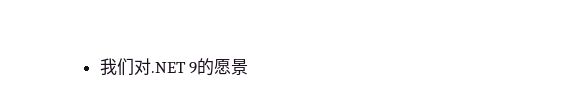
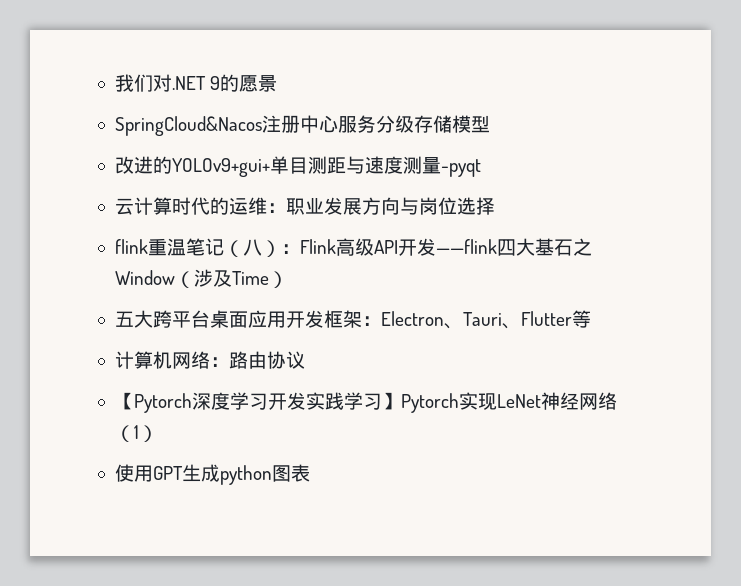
(249, 67) none -> [114,115,490,136] [114,156,481,177] [114,197,495,215] [114,238,592,257] [114,269,288,288] [114,310,591,329] [114,351,305,369] [114,392,617,413] [114,425,158,442] [114,464,310,485] // SpringCloud&Nacos注册中心服务分级存储模型 // 改进的YOLOv9+gui+单目测距与速度测量-pyqt // 云计算时代的运维：职业发展方向与岗位选择 // flink重温笔记（八）：Flink高级API开发——flink四大基石之Window（涉及Time） // 五大跨平台桌面应用开发框架：Electron、Tauri、Flutter等 // 计算机网络：路由协议 // 【Pytorch深度学习开发实践学习】Pytorch实现LeNet神经网络（1） // 使用GPT生成python图表

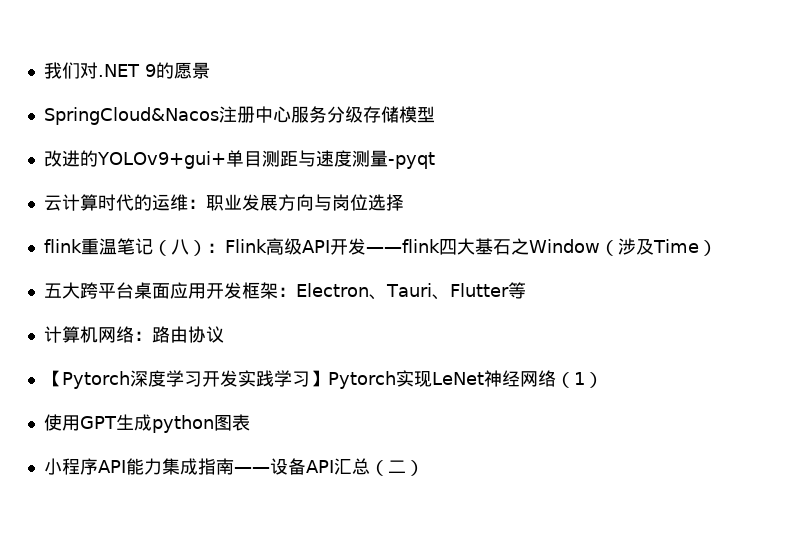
(310, 473) none -> [43,458,424,476] // 小程序API能力集成指南——设备API汇总（二）

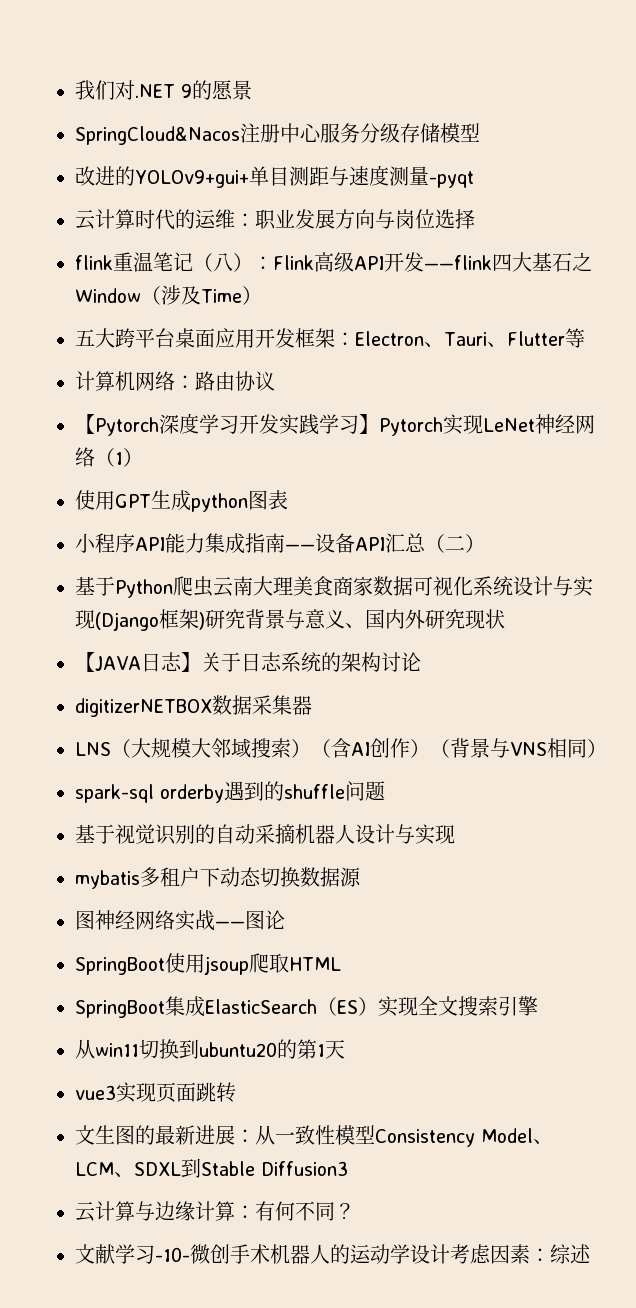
(424, 468) none -> [75,576,593,598] [75,609,505,631] [75,652,421,672] [75,695,312,717] [75,738,607,758] [75,781,385,803] [75,824,455,845] [75,867,361,889] [75,910,285,931] [75,953,341,975] [75,996,538,1018] [75,1039,345,1059] [75,1082,236,1103] [75,1125,553,1147] [75,1158,348,1178] [75,1201,355,1222] [75,1244,591,1264] // 基于Python爬虫云南大理美食商家数据可视化系统设计与实现(Django框架)研究背景与意义、国内外研究现状 // 【JAVA日志】关于日志系统的架构讨论 // digitizerNETBOX数据采集器 // LNS（大规模大邻域搜索）（含AI创作）（背景与VNS相同） // spark-sql orderby遇到的shuffle问题 // 基于视觉识别的自动采摘机器人设计与实现 // mybatis多租户下动态切换数据源 // 图神经网络实战——图论 // SpringBoot使用jsoup爬取HTML // SpringBoot集成ElasticSearch（ES）实现全文搜索引擎 // 从win11切换到ubuntu20的第1天 // vue3实现页面跳转 // 文生图的最新进展：从一致性模型Consistency Model、LCM、SDXL到Stable Diffusion3 // 云计算与边缘计算：有何不同？ // 文献学习-10-微创手术机器人的运动学设计考虑因素：综述

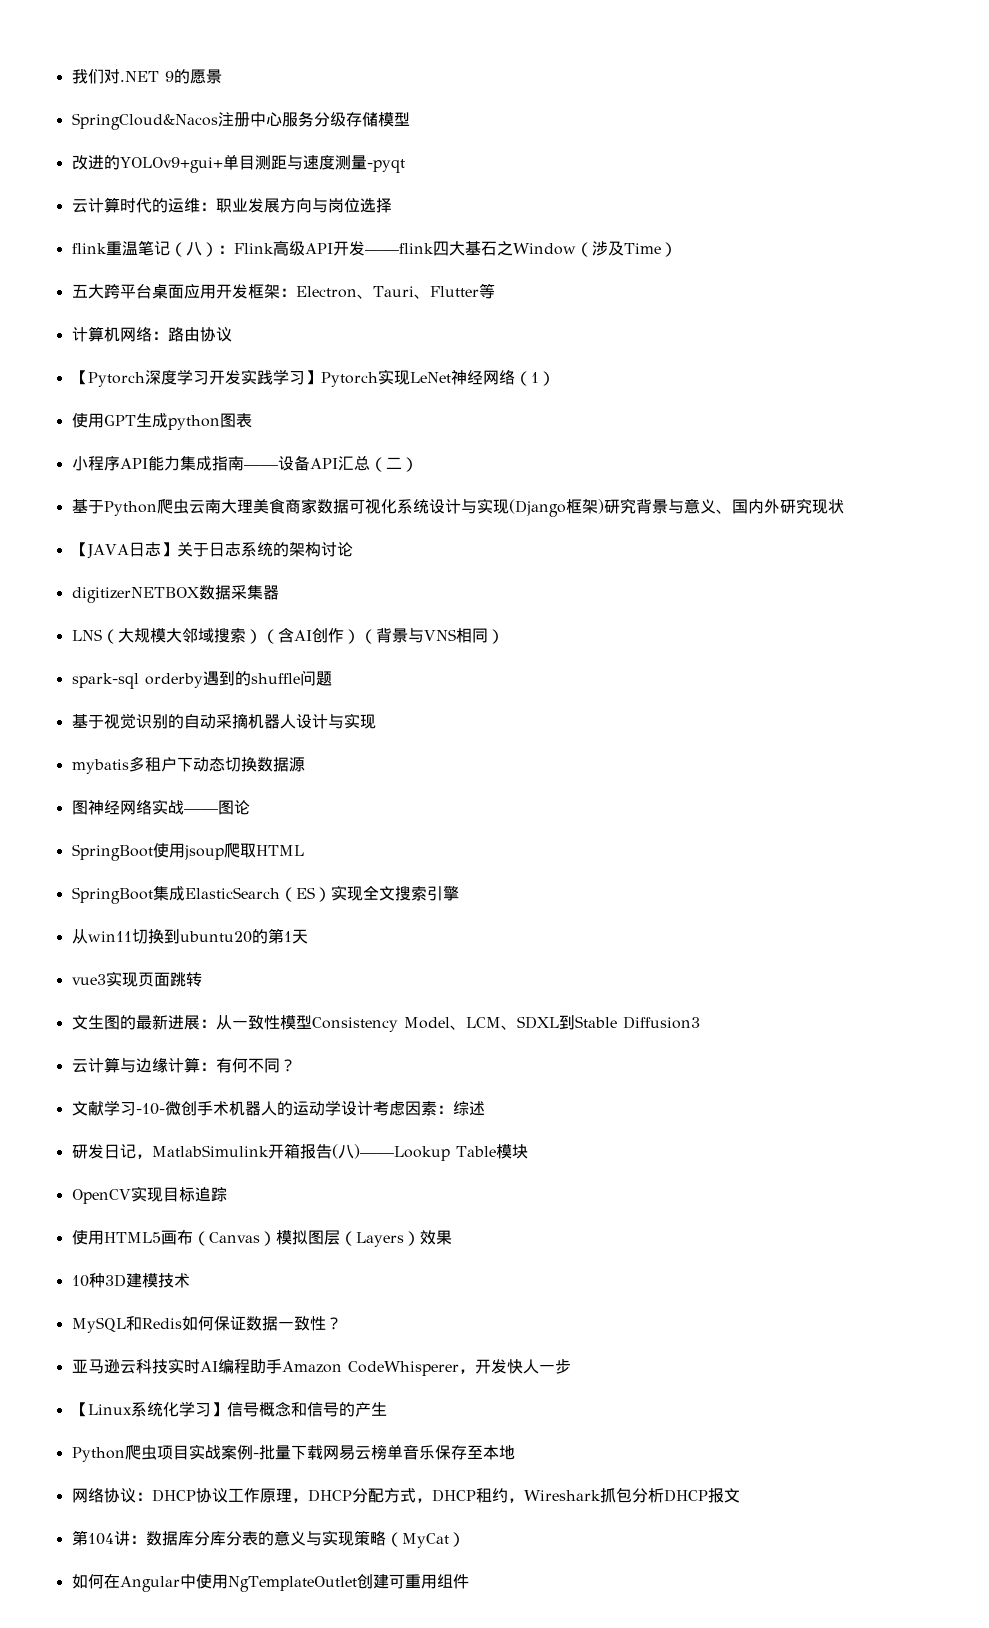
(591, 1254) none -> [71,1143,528,1161] [71,1186,227,1204] [71,1229,452,1247] [71,1273,190,1288] [71,1316,342,1333] [71,1358,571,1376] [71,1401,387,1417] [71,1444,515,1462] [71,1487,740,1503] [71,1530,465,1548] [71,1574,469,1592] // 研发日记，MatlabSimulink开箱报告(八)——Lookup Table模块 // OpenCV实现目标追踪 // 使用HTML5画布（Canvas）模拟图层（Layers）效果 // 10种3D建模技术 // MySQL和Redis如何保证数据一致性？ // 亚马逊云科技实时AI编程助手Amazon CodeWhisperer，开发快人一步 // 【Linux系统化学习】信号概念和信号的产生 // Python爬虫项目实战案例-批量下载网易云榜单音乐保存至本地 // 网络协议：DHCP协议工作原理，DHCP分配方式，DHCP租约，Wireshark抓包分析DHCP报文 // 第104讲：数据库分库分表的意义与实现策略（MyCat） // 如何在Angular中使用NgTemplateOutlet创建可重用组件

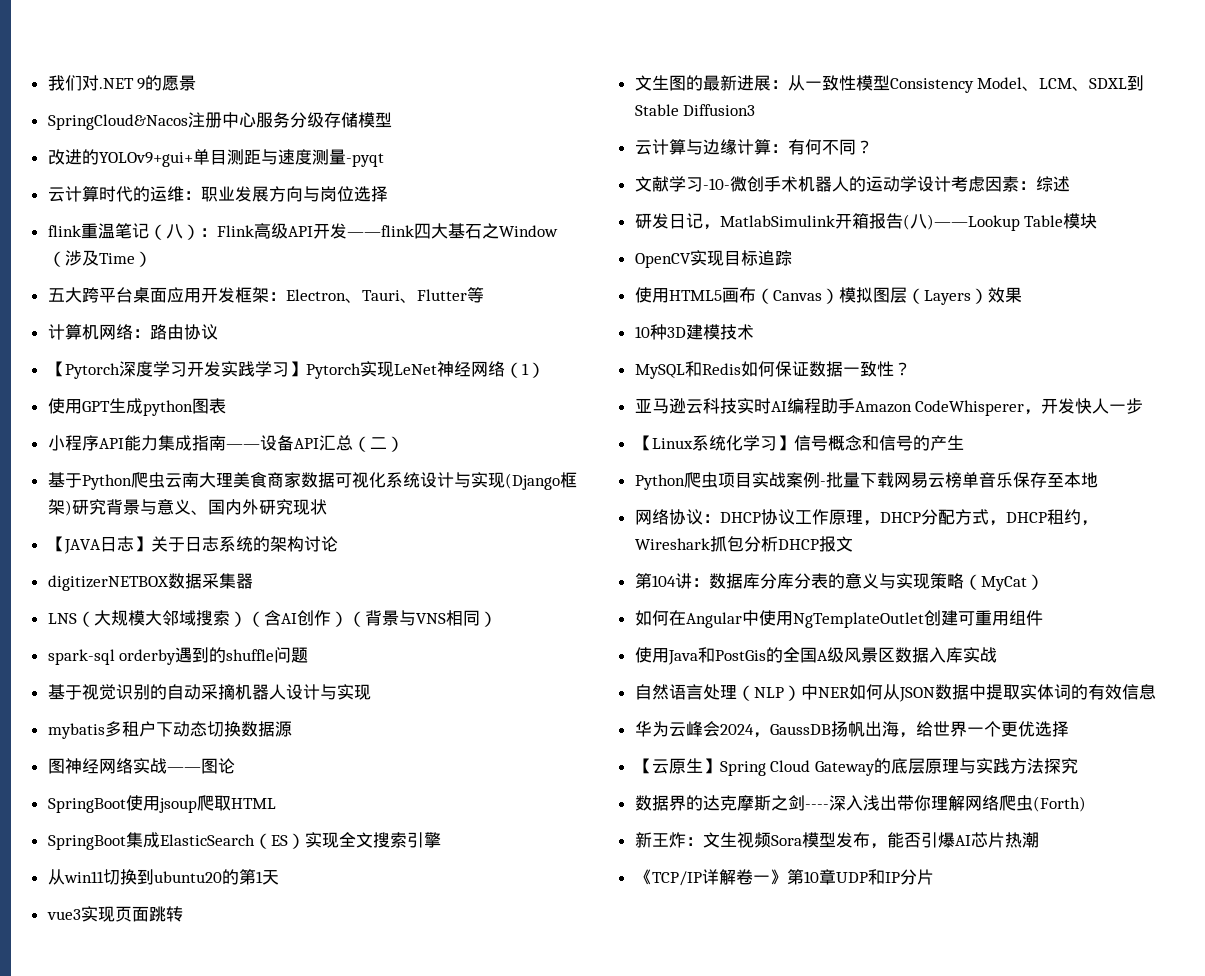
(469, 1581) none -> [634,647,997,665] [634,684,1156,702] [634,721,1069,738] [634,758,1078,776] [634,795,1086,812] [634,832,1039,849] [634,869,934,886] // 使用Java和PostGis的全国A级风景区数据入库实战 // 自然语言处理（NLP）中NER如何从JSON数据中提取实体词的有效信息 // 华为云峰会2024，GaussDB扬帆出海，给世界一个更优选择 // 【云原生】Spring Cloud Gateway的底层原理与实践方法探究 // 数据界的达克摩斯之剑----深入浅出带你理解网络爬虫(Forth) // 新王炸：文生视频Sora模型发布，能否引爆AI芯片热潮 // 《TCP/IP详解卷一》第10章UDP和IP分片

